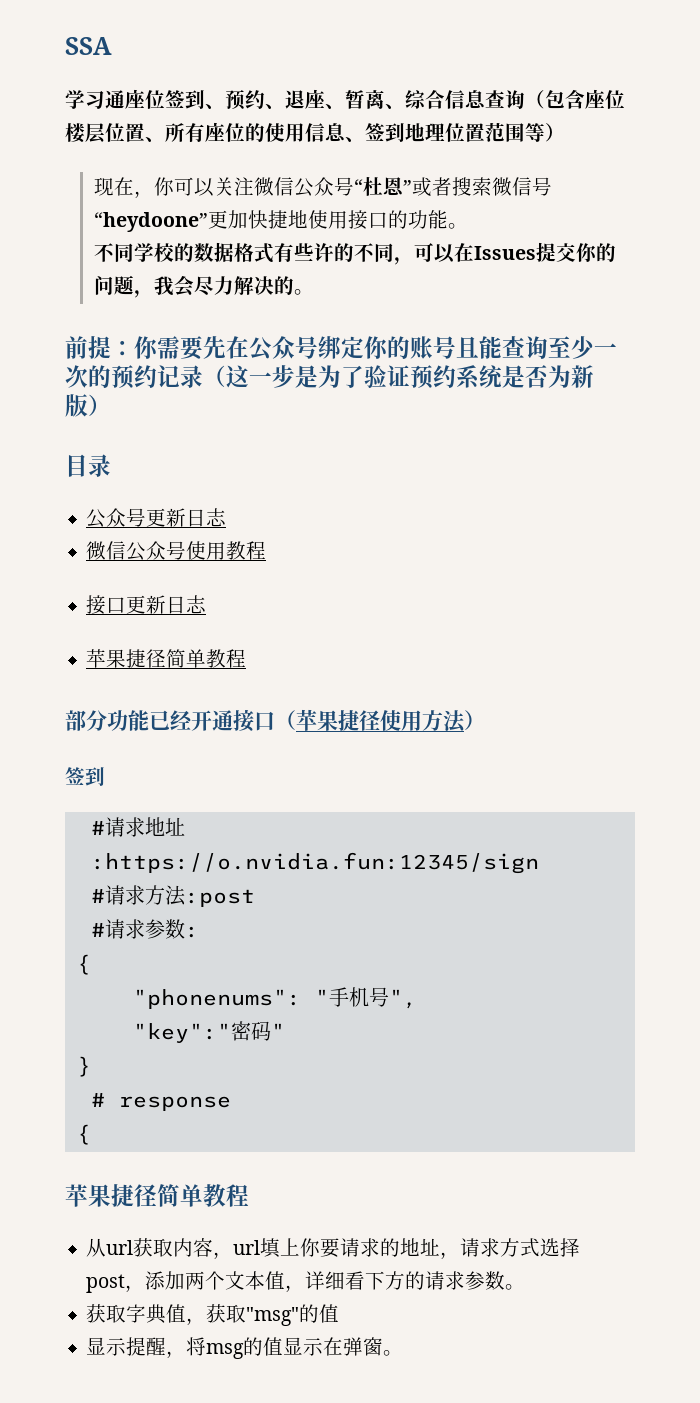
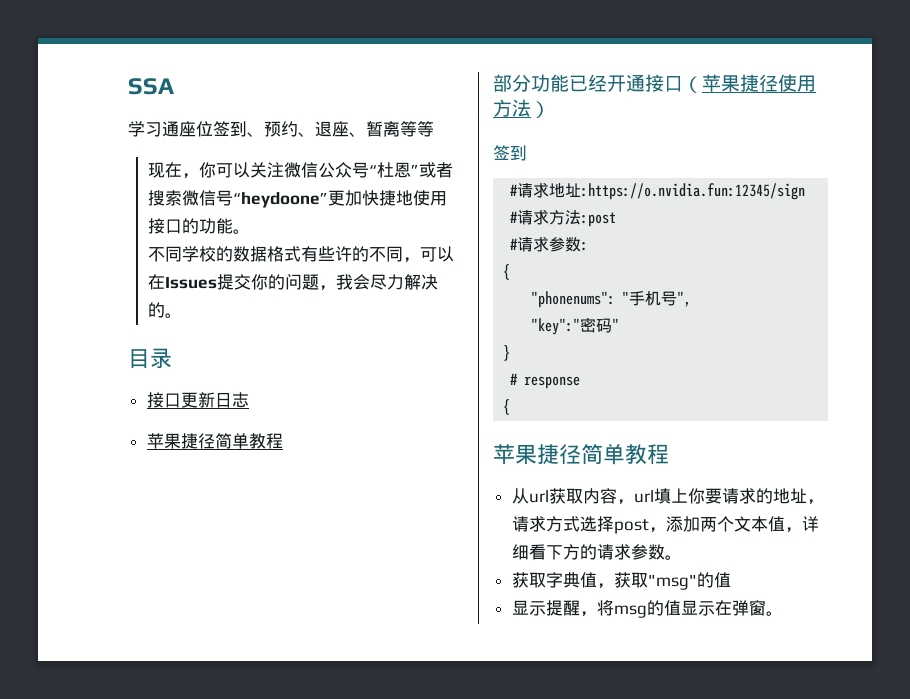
[385,89,625,109] [65,122,565,143] 、综合信息查询（包含座位楼层位置、所有座位的使用信息、签到地理位置范围等） -> [400,121,434,137] 等等
[65,336,617,361] [65,365,594,389] [65,394,111,417] [65,454,111,477] [86,508,227,528] [86,541,267,561] 前提：你需要先在公众号绑定你的账号且能查询至少一次的预约记录（这一步是为了验证预约系统是否为新版） // 目录 // 公众号更新日志 // 微信公众号使用教程 -> [128,348,172,369] 目录

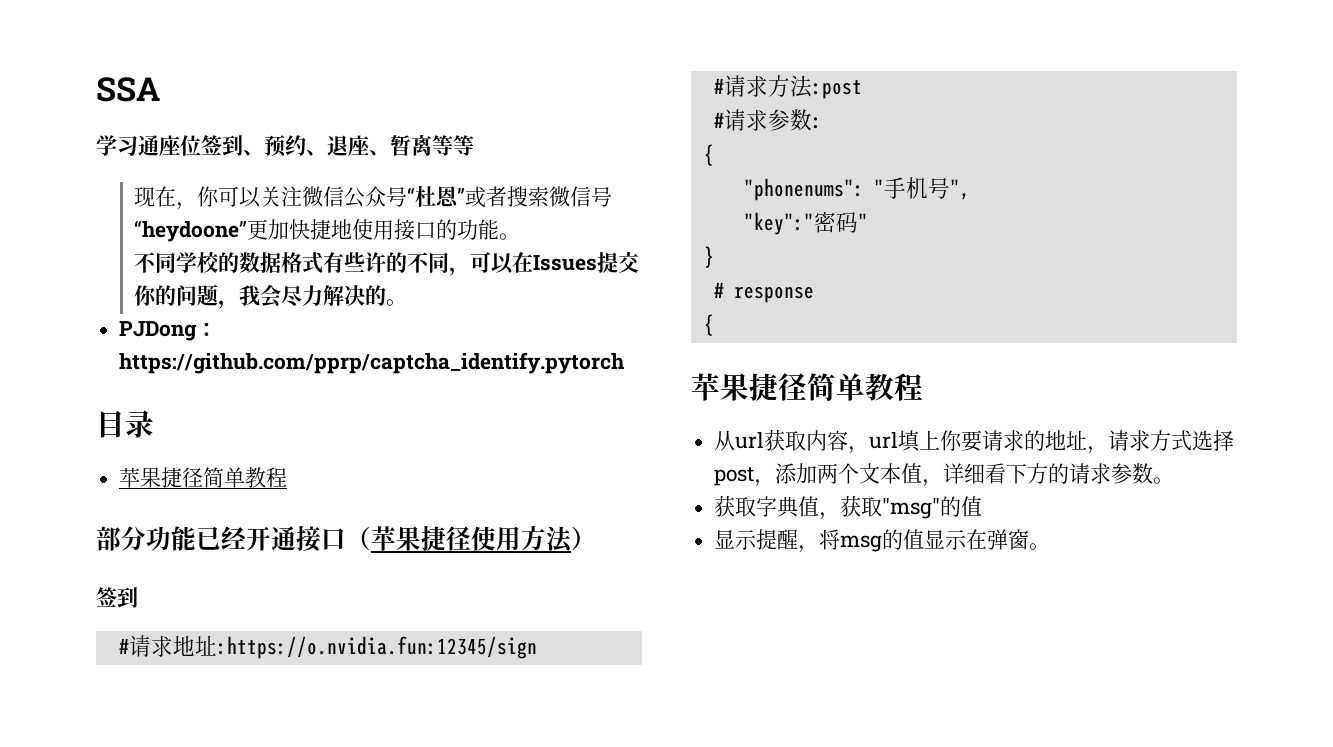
(182, 315) none -> [119,321,218,341] [119,352,626,374] // PJDong：https://github.com/pprp/captcha_identify.pytorch
[146,392,249,408] // 接口更新日志 -> (154, 424) none

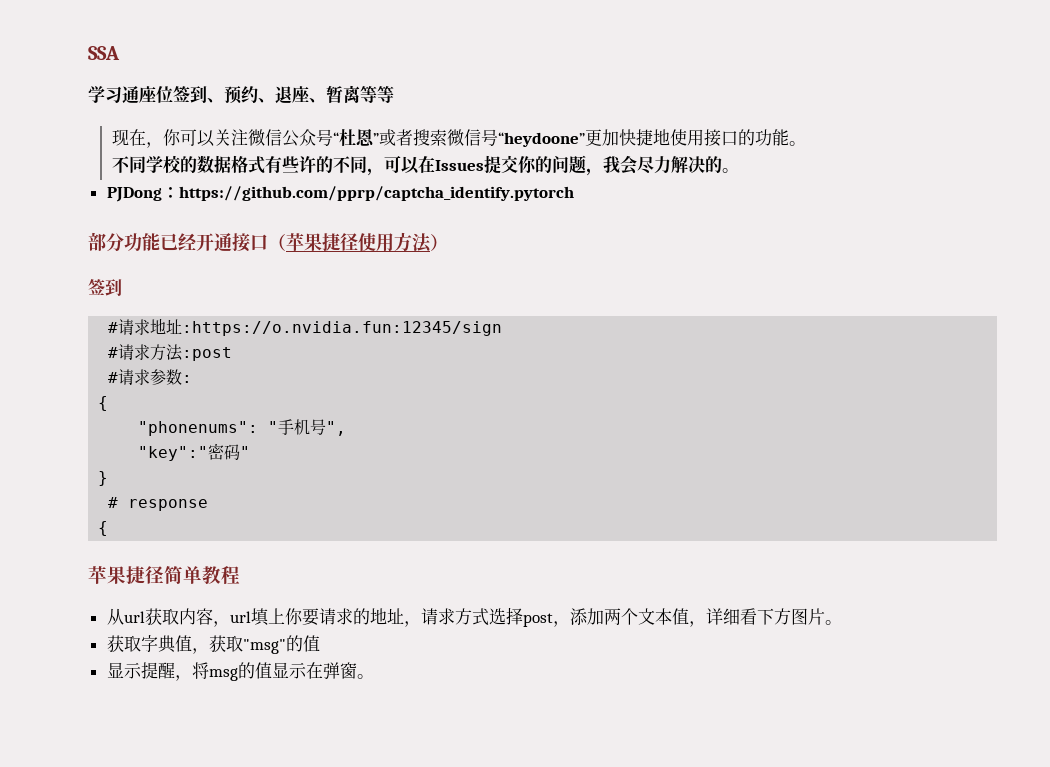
[96,410,154,438] [119,467,288,488] // 目录 // 苹果捷径简单教程 -> (574, 193) none
[1048,463,1154,484] 的请求参数 -> [790,608,825,625] 图片

